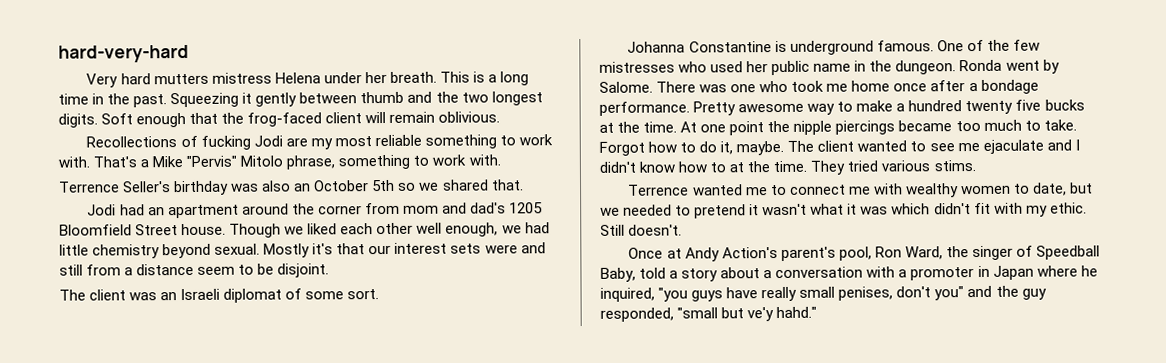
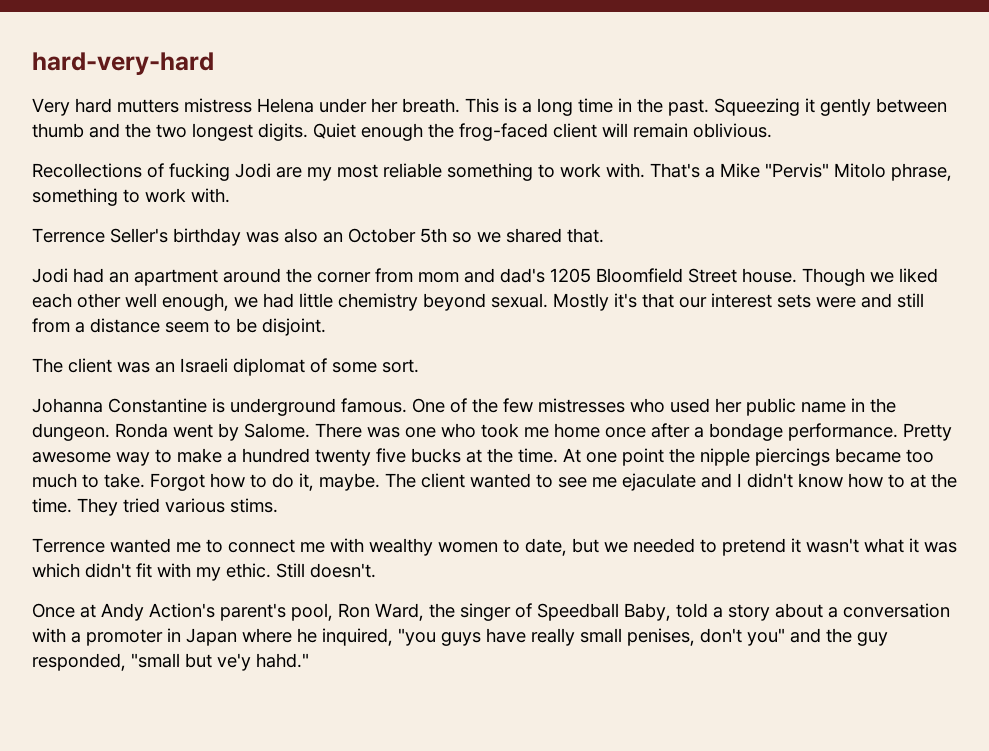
[101,112,219,128] Soft enough that -> [313,123,423,141] Quiet enough

